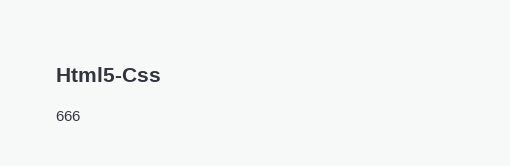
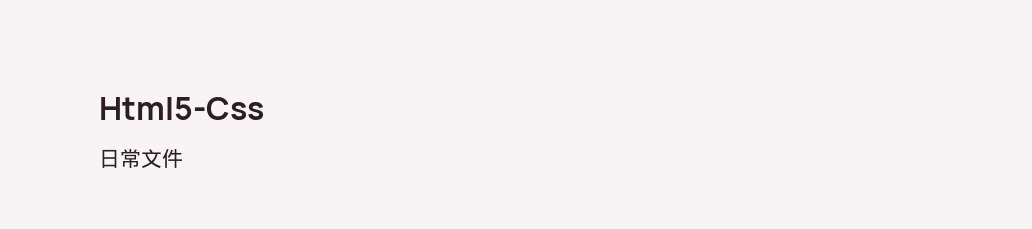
[56,111,80,121] 666 -> [99,149,183,169] 日常文件

